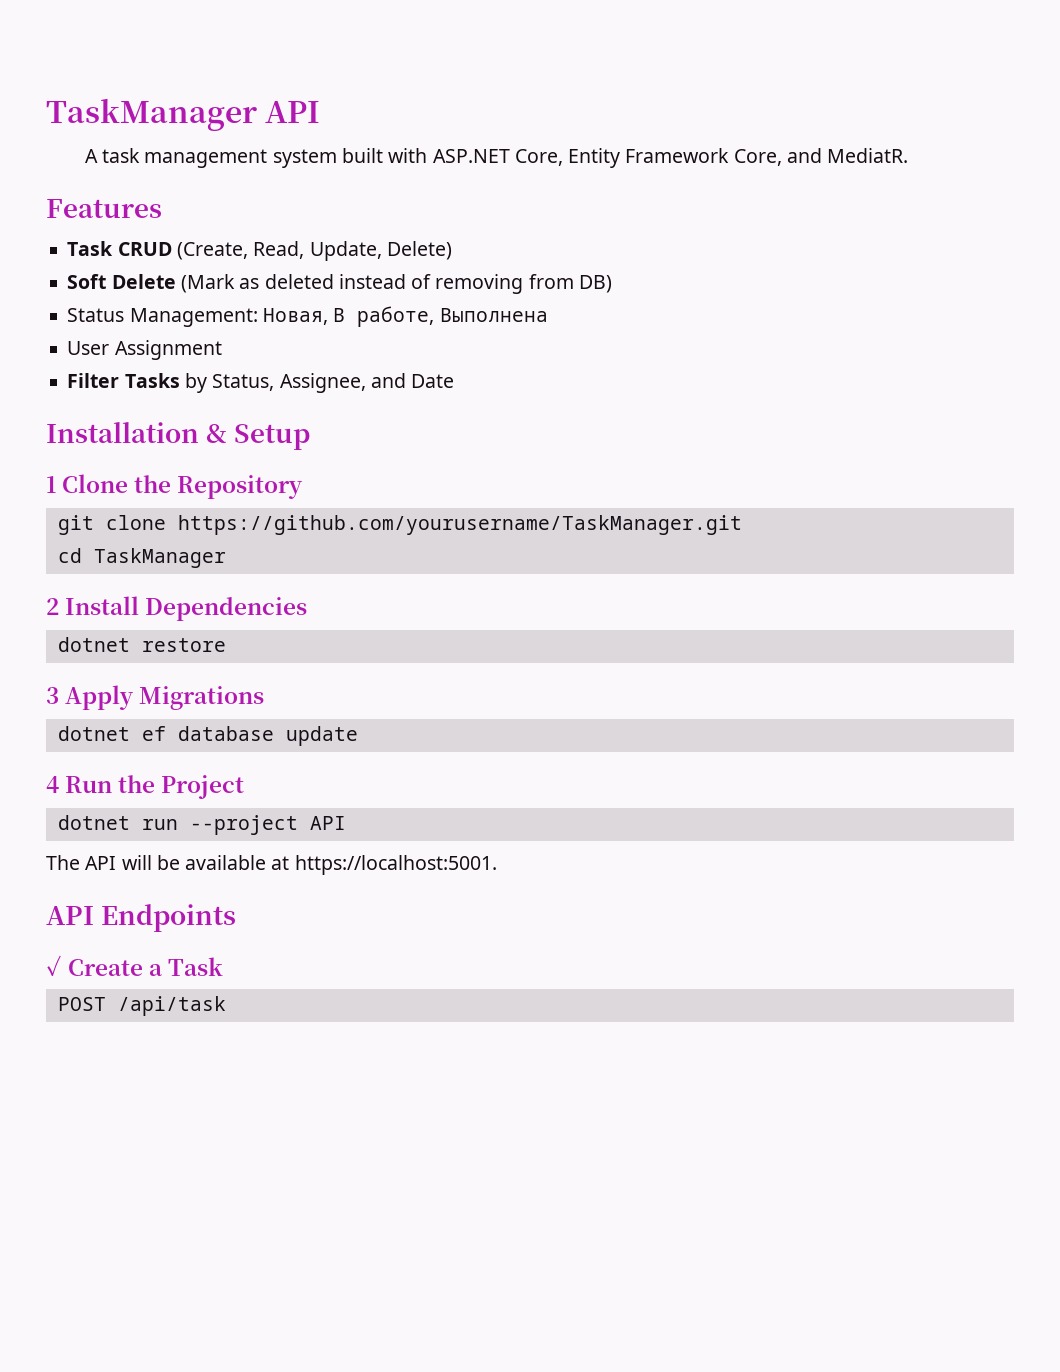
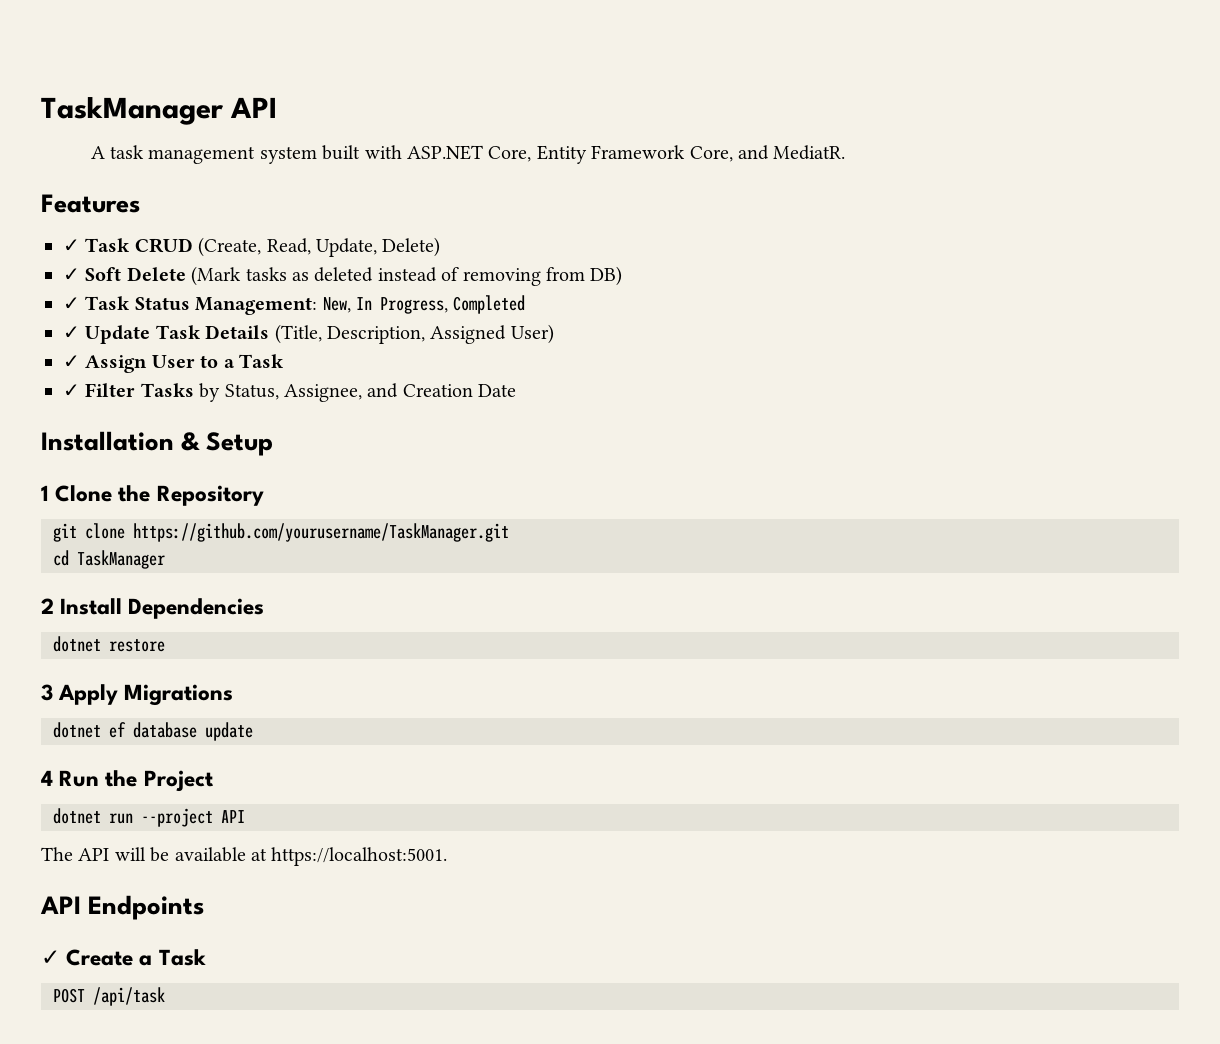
(162, 208) none -> [63,239,80,252] ✓
(452, 250) none -> [63,268,80,281] ✓
(235, 283) none -> [245,267,287,281] tasks
[67,306,548,327] [67,340,222,360] Status Management: Новая, В работе, Выполнена // User Assignment // -> [63,295,526,315] [63,324,554,344] [63,354,284,373] [63,384,80,397] ✓ Task Status Management: New, In Progress, Completed // ✓ Update Task Details (Title, Description, Assigned User) // ✓ Assign User to a Task // ✓
(406, 380) none -> [402,384,473,397] Creation

